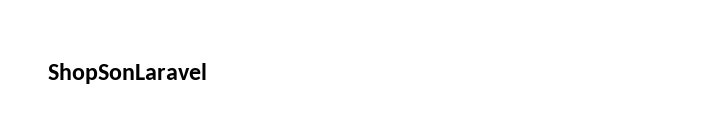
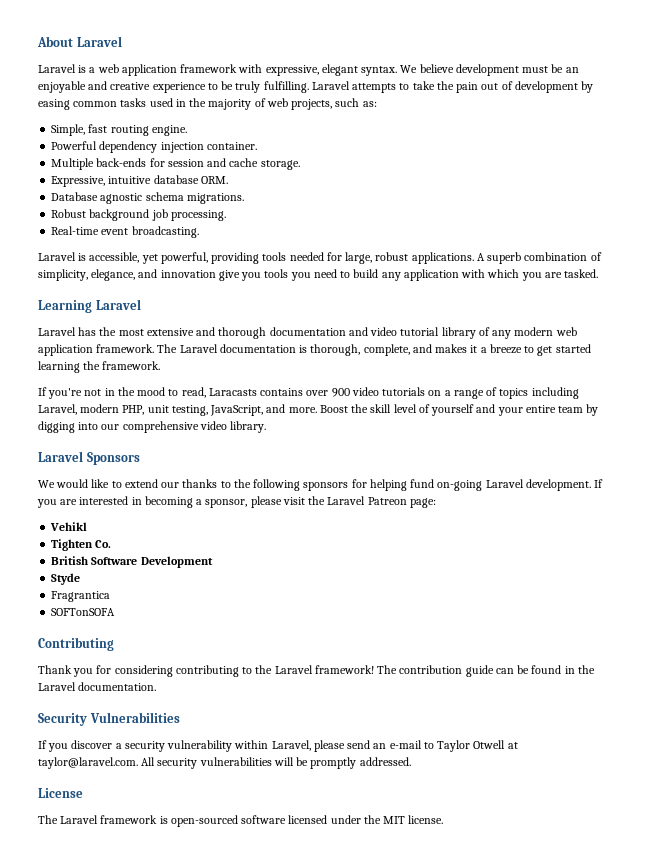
[48,63,207,84] ShopSonLaravel -> [37,36,122,47] [38,64,579,76] [38,81,594,93] [38,98,377,110] [51,124,187,136] [51,141,257,153] [51,158,300,170] [51,175,228,187] [51,192,244,204] [51,209,226,221] [51,226,199,238] [38,252,602,264] [38,269,599,281] [38,299,141,313] [38,327,577,339] [38,344,591,356] [38,361,161,373] [38,387,579,399] [38,404,599,416] [38,421,267,433] [38,451,140,465] [38,479,604,491] [37,496,436,508] [50,522,88,531] [51,539,112,551] [51,556,213,568] [51,573,81,585] [51,591,111,602] [51,608,116,616] [38,637,114,651] [38,665,595,677] [38,682,157,691] [38,712,180,726] [38,740,518,752] [38,757,411,769] [38,788,83,798] [38,815,444,827] About Laravel // Laravel is a web application framework with expressive, elegant syntax. We believe development must be an enjoyable and creative experience to be truly fulfilling. Laravel attempts to take the pain out of development by easing common tasks used in the majority of web projects, such as: // Simple, fast routing engine. // Powerful dependency injection container. // Multiple back-ends for session and cache storage. // Expressive, intuitive database ORM. // Database agnostic schema migrations. // Robust background job processing. // Real-time event broadcasting. // Laravel is accessible, yet powerful, providing tools needed for large, robust applications. A superb combination of simplicity, elegance, and innovation give you tools you need to build any application with which you are tasked. // Learning Laravel // Laravel has the most extensive and thorough documentation and video tutorial library of any modern web application framework. The Laravel documentation is thorough, complete, and makes it a breeze to get started learning the framework. // If you're not in the mood to read, Laracasts contains over 900 video tutorials on a range of topics including Laravel, modern PHP, unit testing, JavaScript, and more. Boost the skill level of yourself and your entire team by digging into our comprehensive video library. // Laravel Sponsors // We would like to extend our thanks to the following sponsors for helping fund on-going Laravel development. If you are interested in becoming a sponsor, please visit the Laravel Patreon page: // Vehikl // Tighten Co. // British Software Development // Styde // Fragrantica // SOFTonSOFA // Contributing // Thank you for considering contributing to the Laravel framework! The contribution guide can be found in the Laravel documentation. // Security Vulnerabilities // If you discover a security vulnerability within Laravel, please send an e-mail to Taylor Otwell at taylor@laravel.com. All security vulnerabilities will be promptly addressed. // License // The Laravel framework is open-sourced software licensed under the MIT license.

